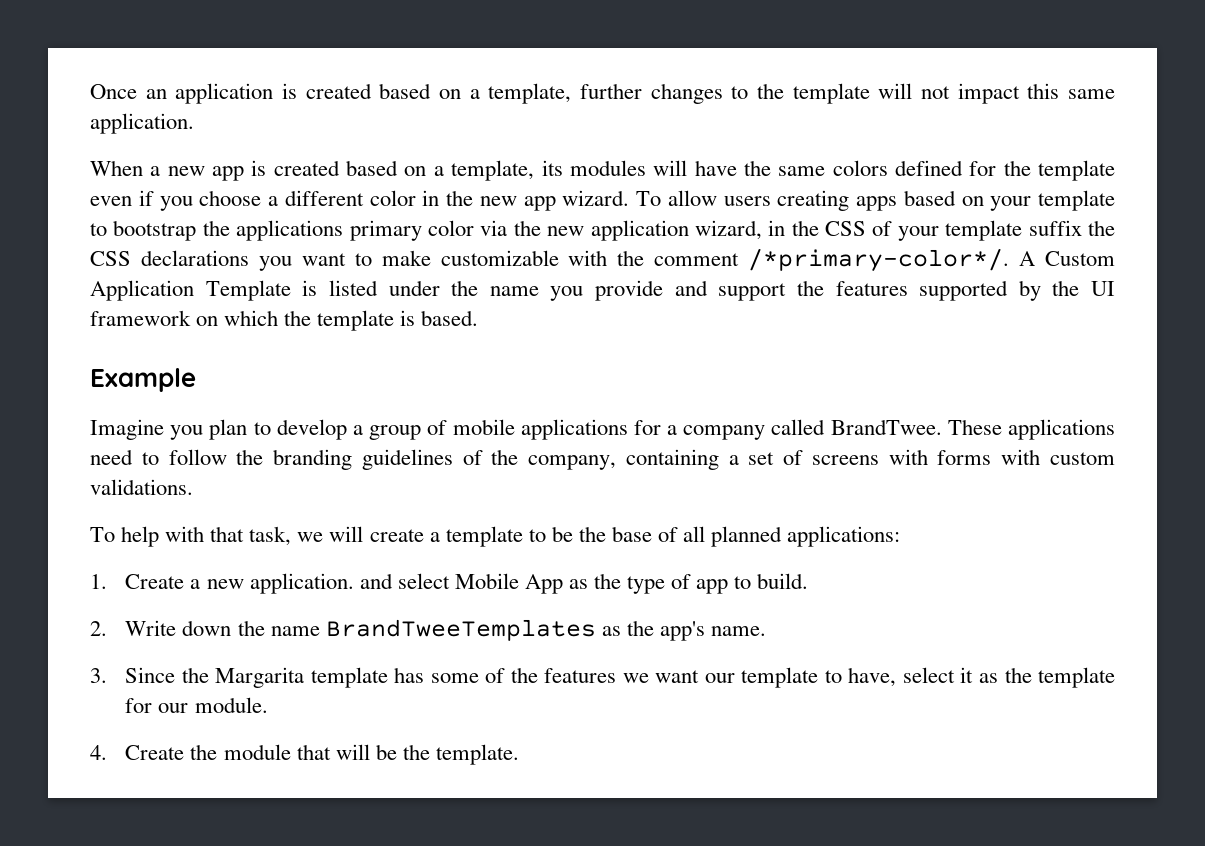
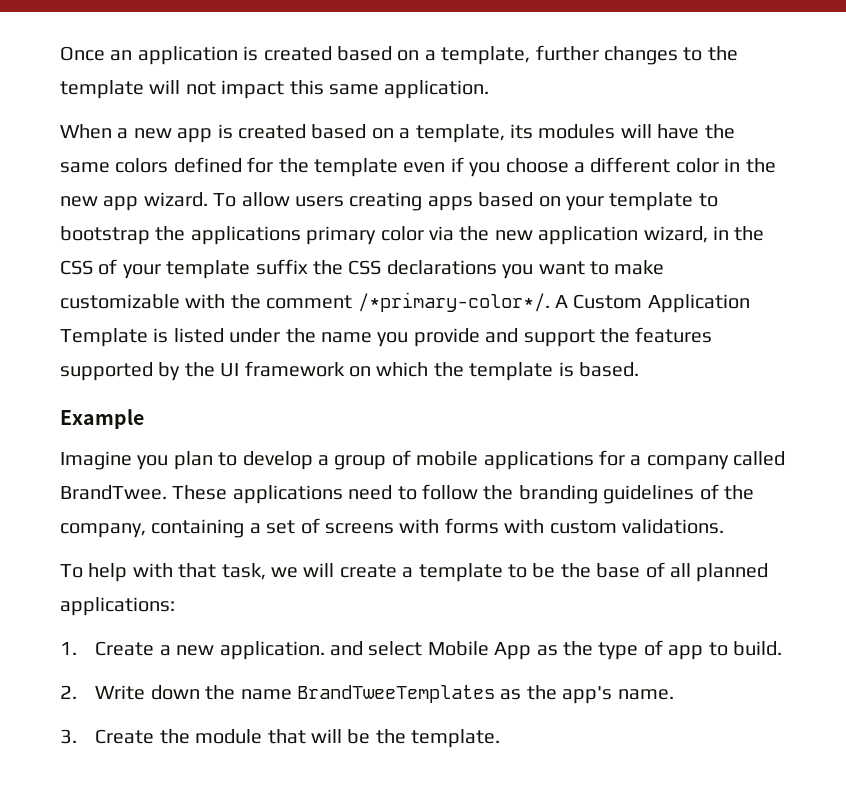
[125,667,1116,688] [125,697,268,713] [90,745,107,760] Since the Margarita template has some of the features we want our template to have, select it as the template for our module. // 4. -> (77, 736) none

